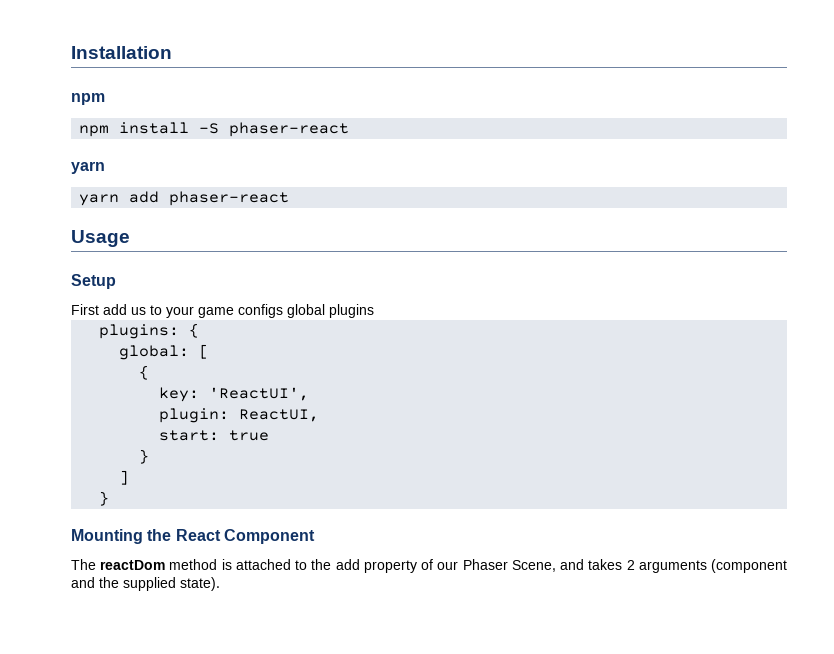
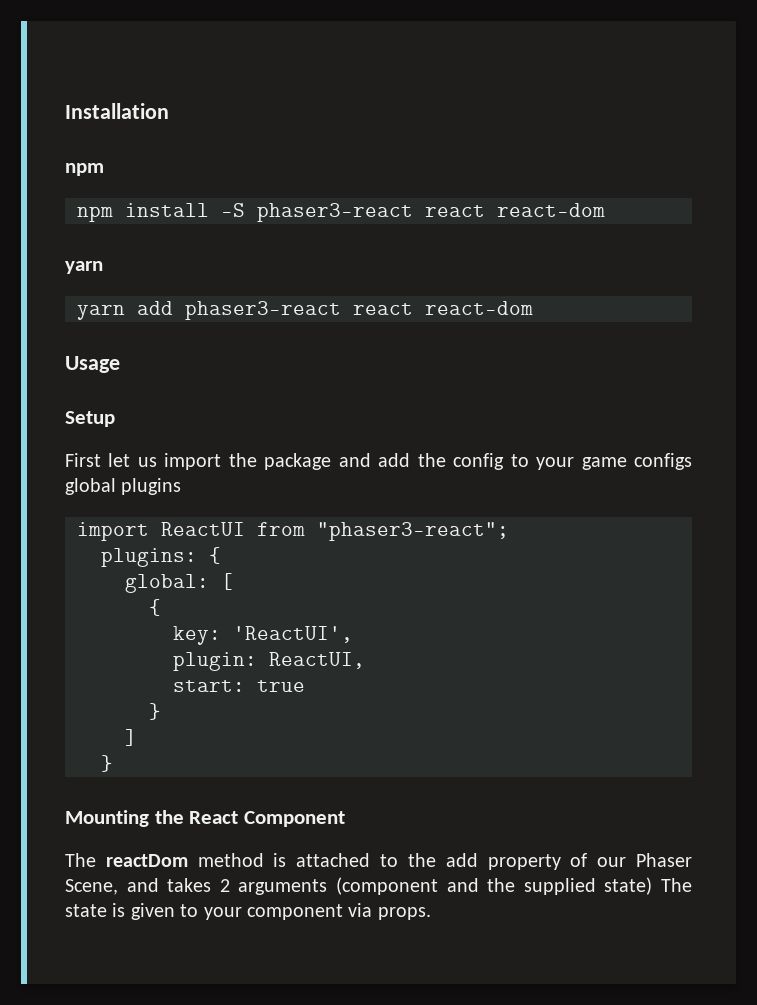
[229,122,350,137] phaser-react -> [257,203,605,222] phaser3-react react react-dom
[169,191,290,206] phaser-react -> [185,301,533,320] phaser3-react react react-dom
[103,304,146,315] add us -> [108,453,505,470] let us import the package and add the config
(374, 311) none -> [77,522,509,541] // import ReactUI from "phaser3-react";
[180,577,220,591] state). -> [604,877,693,895] [65,903,431,920] state) The state is given to your component via props.

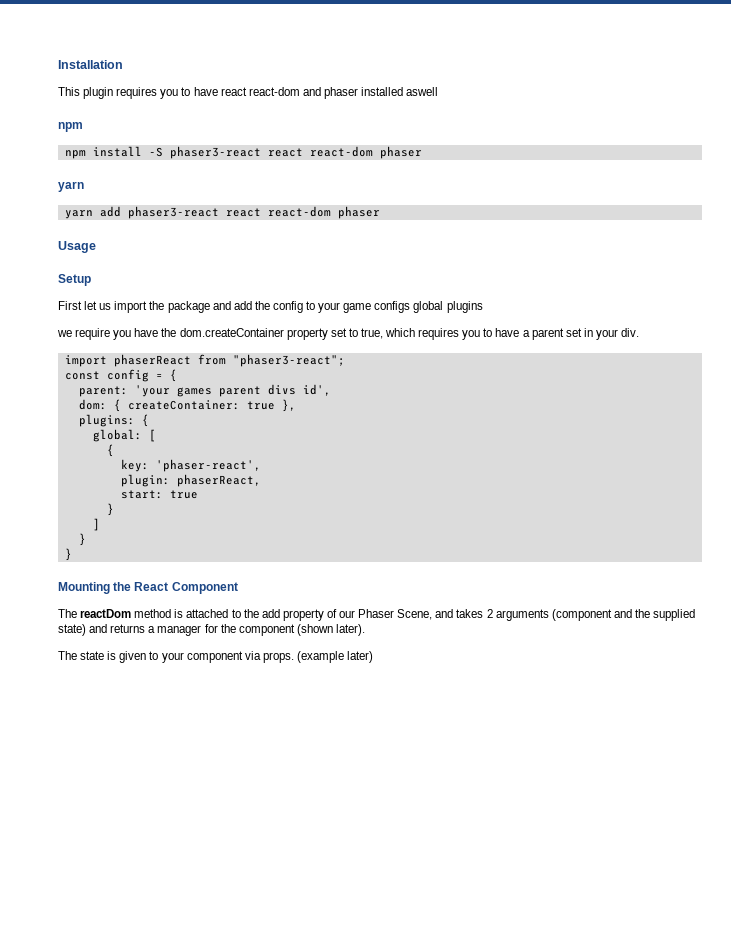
(169, 111) none -> [58,87,439,99] // This plugin requires you to have react react-dom and phaser installed aswell
(605, 210) none -> [379,146,422,159] phaser
(533, 308) none -> [337,206,380,219] phaser
[77,522,245,541] // import ReactUI -> [57,328,640,340] [64,354,191,367] // we require you have the dom.createContainer property set to true, which requires you to have a parent set in your div. // import phaserReact
(509, 531) none -> [64,369,177,382] [78,384,331,397] [78,399,296,412] // const config = { // parent: 'your games parent divs id', // dom: { createContainer: true },
[233,626,353,643] 'ReactUI', -> [155,459,261,472] 'phaser-react',
[269,652,365,669] ReactUI, -> [176,474,261,487] phaserReact,
(113, 763) none -> [64,548,72,561] // }
(653, 886) none -> [89,624,365,636] and returns a manager for the component (shown later). //
(431, 913) none -> [296,651,374,663] (example later)

